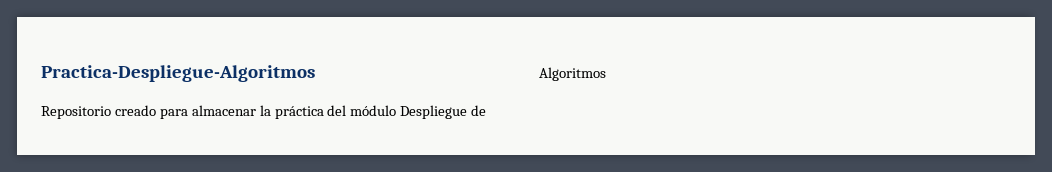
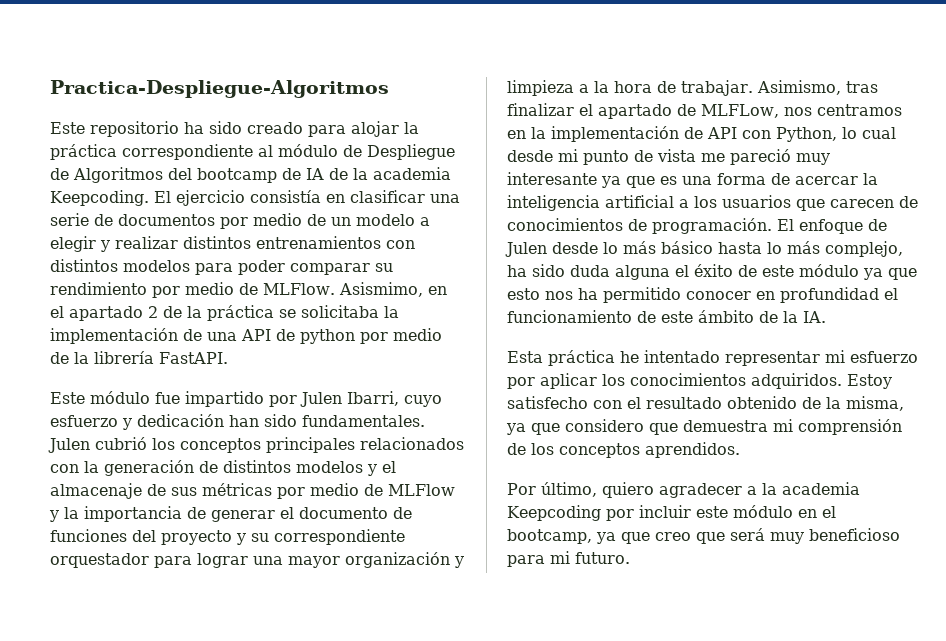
[41,106,111,119] Repositorio -> [50,121,242,137] Este repositorio ha sido
[191,105,487,119] [539,67,606,81] almacenar la práctica del módulo Despliegue de Algoritmos -> [351,121,419,137] [50,144,455,160] [50,167,451,183] [50,190,460,206] [50,213,430,229] [50,236,415,252] [50,259,393,275] [50,282,447,298] [50,305,399,321] [50,328,442,344] [50,351,228,364] [50,391,442,407] [50,414,425,430] [48,437,464,453] [50,460,396,476] [50,483,455,499] [49,506,412,522] [50,529,405,545] [50,552,464,568] [507,80,878,96] [507,103,902,119] [507,126,896,142] [507,149,830,165] [507,172,878,188] [507,195,918,211] [507,218,887,234] [505,241,903,257] [507,264,917,280] [507,287,898,303] [507,310,826,323] [507,350,918,366] [507,373,892,389] [507,396,904,411] [506,419,902,435] [507,442,740,458] [507,482,860,498] [507,505,836,521] [507,528,900,544] [507,551,630,567] alojar la práctica correspondiente al módulo de Despliegue de Algoritmos del bootcamp de IA de la academia Keepcoding. El ejercicio consistía en clasificar una serie de documentos por medio de un modelo a elegir y realizar distintos entrenamientos con distintos modelos para poder comparar su rendimiento por medio de MLFlow. Asismimo, en el apartado 2 de la práctica se solicitaba la implementación de una API de python por medio de la librería FastAPI. // Este módulo fue impartido por Julen Ibarri, cuyo esfuerzo y dedicación han sido fundamentales. Julen cubrió los conceptos principales relacionados con la generación de distintos modelos y el almacenaje de sus métricas por medio de MLFlow y la importancia de generar el documento de funciones del proyecto y su correspondiente orquestador para lograr una mayor organización y limpieza a la hora de trabajar. Asimismo, tras finalizar el apartado de MLFLow, nos centramos en la implementación de API con Python, lo cual desde mi punto de vista me pareció muy interesante ya que es una forma de acercar la inteligencia artificial a los usuarios que carecen de conocimientos de programación. El enfoque de Julen desde lo más básico hasta lo más complejo, ha sido duda alguna el éxito de este módulo ya que esto nos ha permitido conocer en profundidad el funcionamiento de este ámbito de la IA. // Esta práctica he intentado representar mi esfuerzo por aplicar los conocimientos adquiridos. Estoy satisfecho con el resultado obtenido de la misma, ya que considero que demuestra mi comprensión de los conceptos aprendidos. // Por último, quiero agradecer a la academia Keepcoding por incluir este módulo en el bootcamp, ya que creo que será muy beneficioso para mi futuro.

